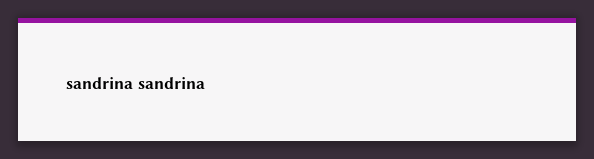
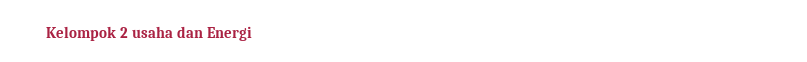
[66,77,205,89] sandrina sandrina -> [46,26,253,41] Kelompok 2 usaha dan Energi

